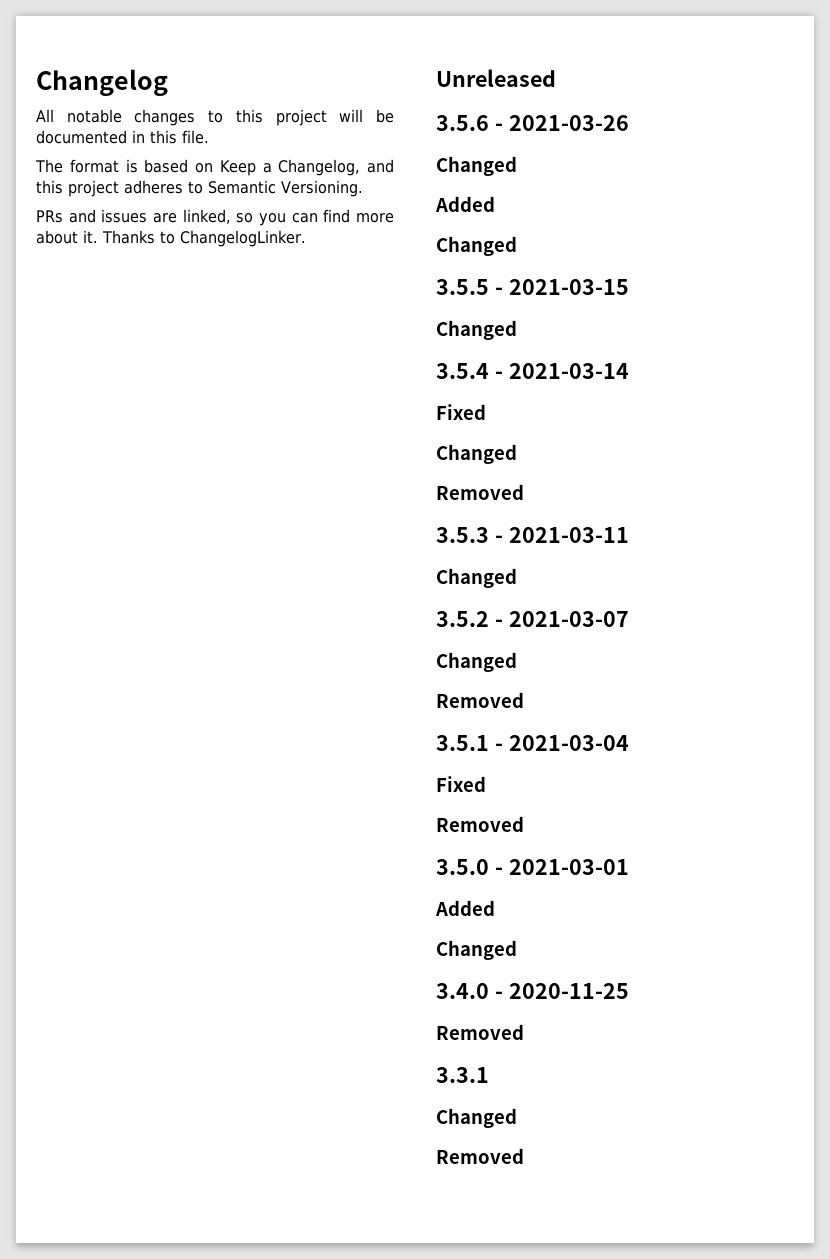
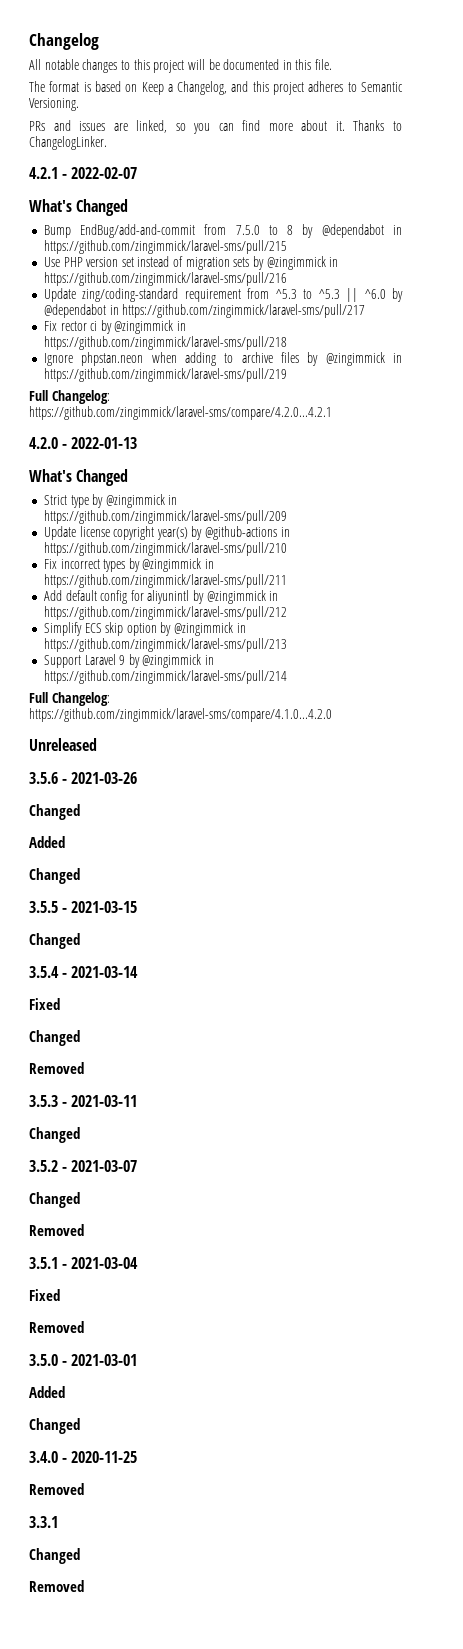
(306, 238) none -> [29,167,138,179] [29,199,129,216] [43,224,403,238] [43,240,287,254] [43,256,339,270] [43,272,287,286] [43,288,403,302] [43,304,366,318] [43,320,187,334] [43,336,287,350] [43,352,403,366] [43,368,287,382] [29,390,110,404] [29,406,332,420] [29,437,138,449] [29,469,129,486] [43,494,178,508] [43,510,287,524] [43,526,290,540] [43,542,287,556] [43,558,215,572] [43,574,287,588] [43,590,279,604] [43,606,287,620] [43,622,246,636] [43,638,287,652] [43,654,215,668] [43,670,287,684] [29,692,110,706] [29,708,332,722] // 4.2.1 - 2022-02-07 // What's Changed // Bump EndBug/add-and-commit from 7.5.0 to 8 by @dependabot in https://github.com/zingimmick/laravel-sms/pull/215 // Use PHP version set instead of migration sets by @zingimmick in https://github.com/zingimmick/laravel-sms/pull/216 // Update zing/coding-standard requirement from ^5.3 to ^5.3 || ^6.0 by @dependabot in https://github.com/zingimmick/laravel-sms/pull/217 // Fix rector ci by @zingimmick in https://github.com/zingimmick/laravel-sms/pull/218 // Ignore phpstan.neon when adding to archive files by @zingimmick in https://github.com/zingimmick/laravel-sms/pull/219 // Full Changelog: https://github.com/zingimmick/laravel-sms/compare/4.2.0...4.2.1 // 4.2.0 - 2022-01-13 // What's Changed // Strict type by @zingimmick in https://github.com/zingimmick/laravel-sms/pull/209 // Update license copyright year(s) by @github-actions in https://github.com/zingimmick/laravel-sms/pull/210 // Fix incorrect types by @zingimmick in https://github.com/zingimmick/laravel-sms/pull/211 // Add default config for aliyunintl by @zingimmick in https://github.com/zingimmick/laravel-sms/pull/212 // Simplify ECS skip option by @zingimmick in https://github.com/zingimmick/laravel-sms/pull/213 // Support Laravel 9 by @zingimmick in https://github.com/zingimmick/laravel-sms/pull/214 // Full Changelog: https://github.com/zingimmick/laravel-sms/compare/4.1.0...4.2.0

